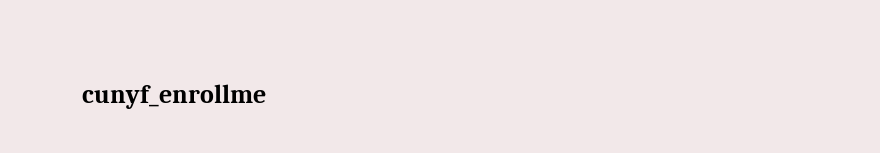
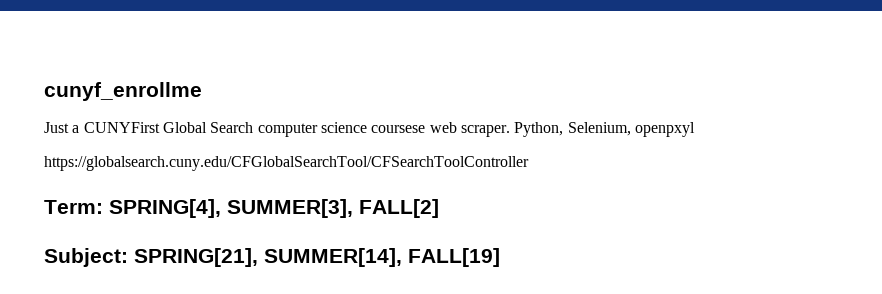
(266, 96) none -> [44,122,695,137] [44,156,529,171] [44,199,439,218] [44,248,500,267] // Just a CUNYFirst Global Search computer science coursese web scraper. Python, Selenium, openpxyl // https://globalsearch.cuny.edu/CFGlobalSearchTool/CFSearchToolController // Term: SPRING[4], SUMMER[3], FALL[2] // Subject: SPRING[21], SUMMER[14], FALL[19]

